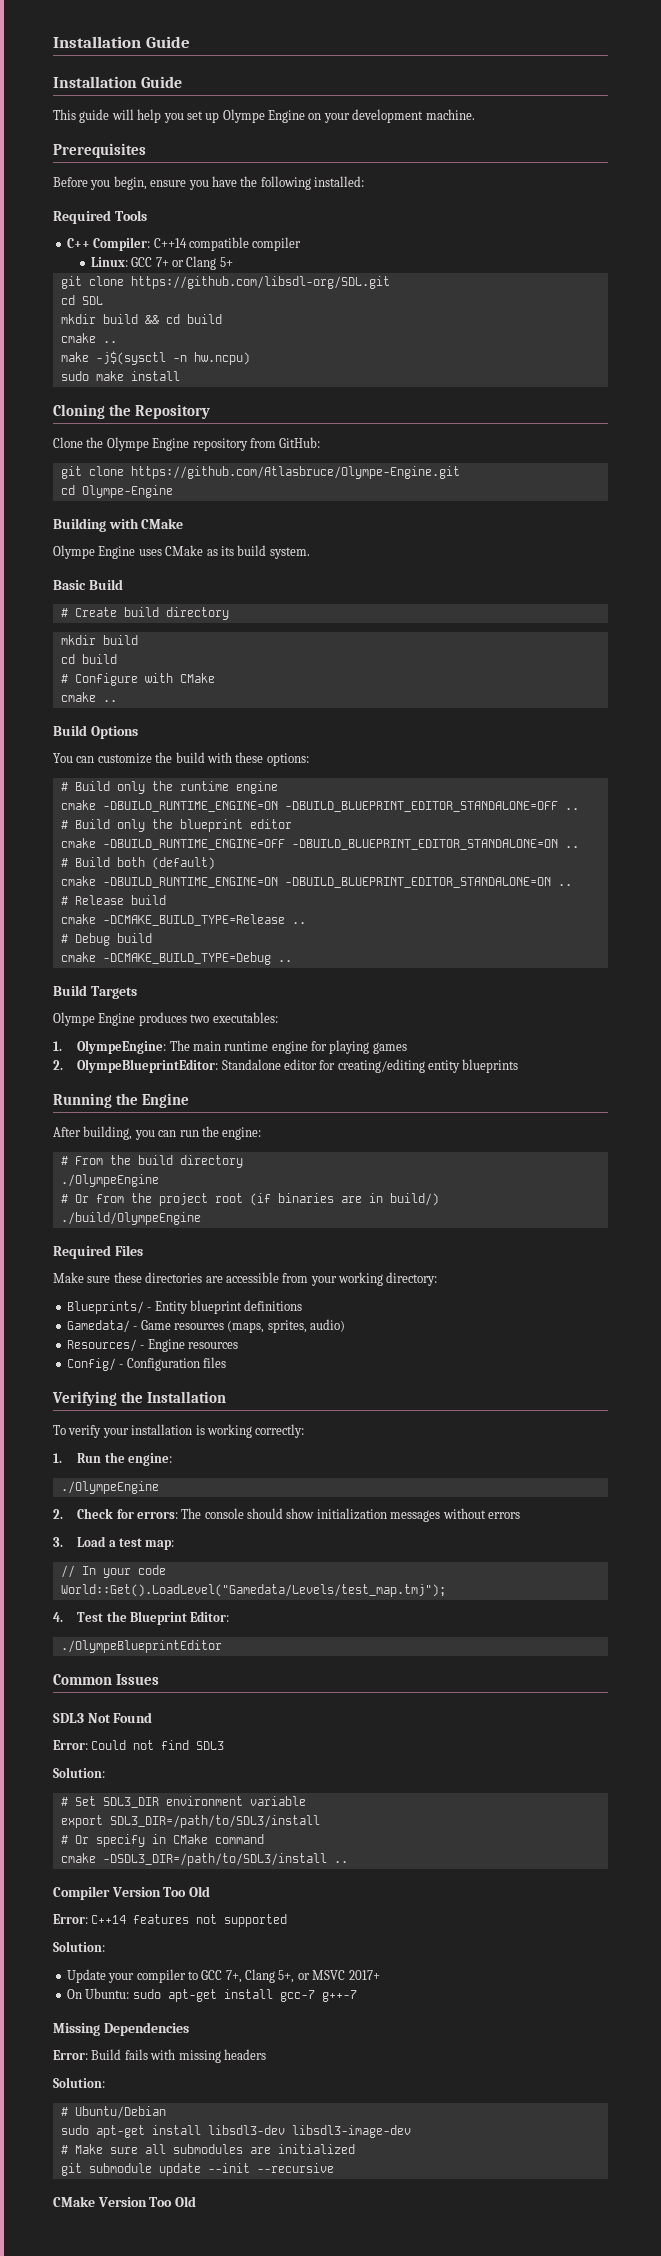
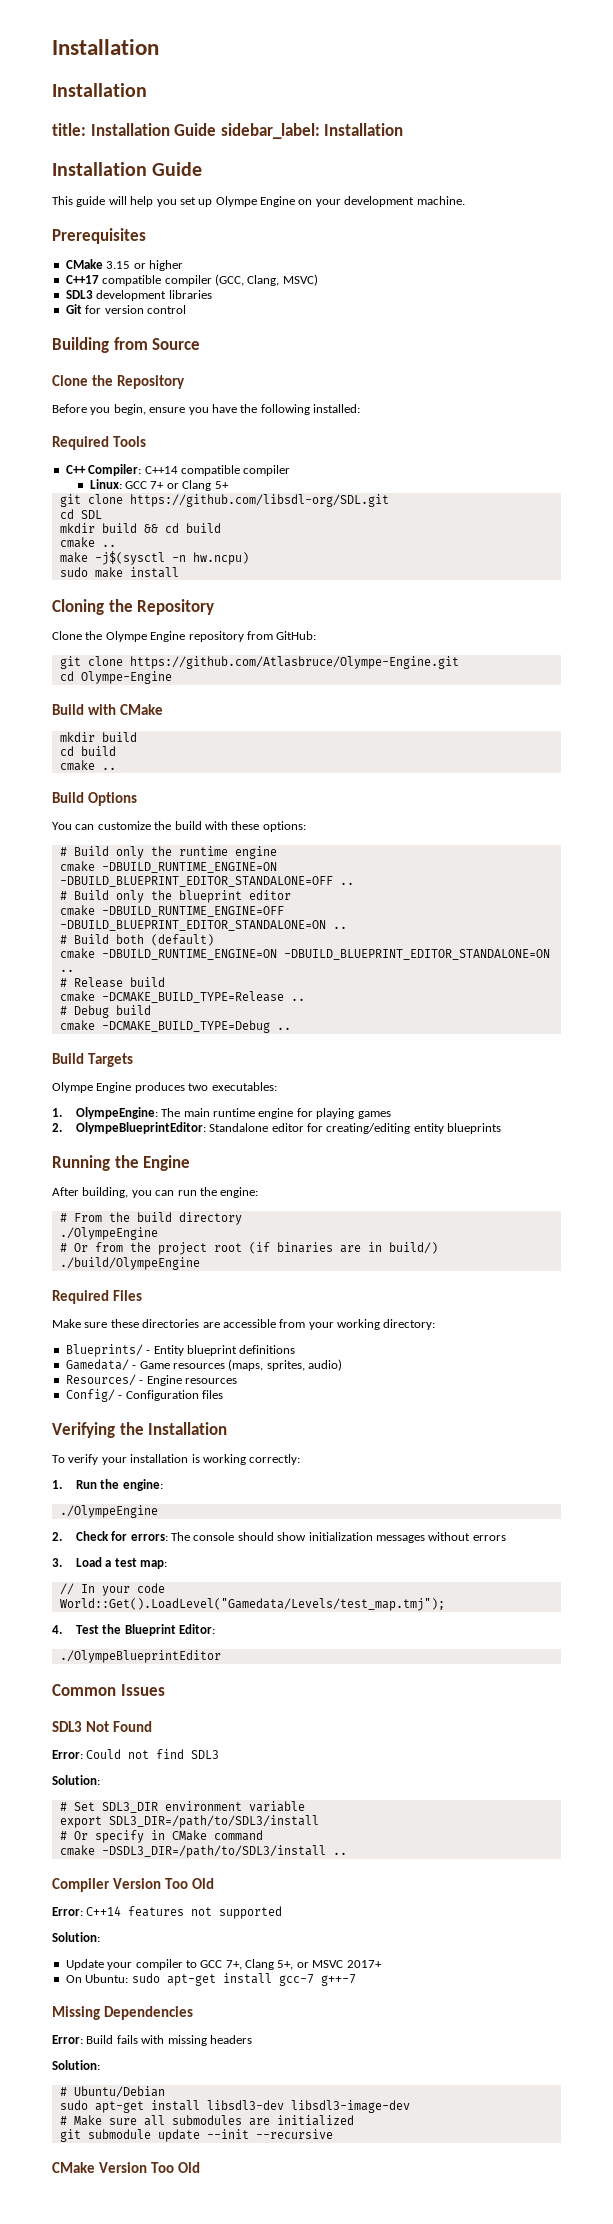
[53,36,190,48] Installation Guide -> [52,39,159,55] [52,83,147,97] [52,123,404,139] Installation // Installation // title: Installation Guide sidebar_label: Installation
(146, 150) none -> [65,259,183,271] [65,274,318,286] [65,290,212,301] [65,304,186,314] [52,337,201,353] [52,375,185,389] // CMake 3.15 or higher // C++17 compatible compiler (GCC, Clang, MSVC) // SDL3 development libraries // Git for version control // Building from Source // Clone the Repository
[53,518,184,532] [53,545,310,559] [53,579,123,590] [60,607,229,620] Building with CMake // Olympe Engine uses CMake as its build system. // Basic Build // # Create build directory -> [52,704,163,715] Build with CMake
[60,673,215,686] // # Configure with CMake -> (116, 751) none

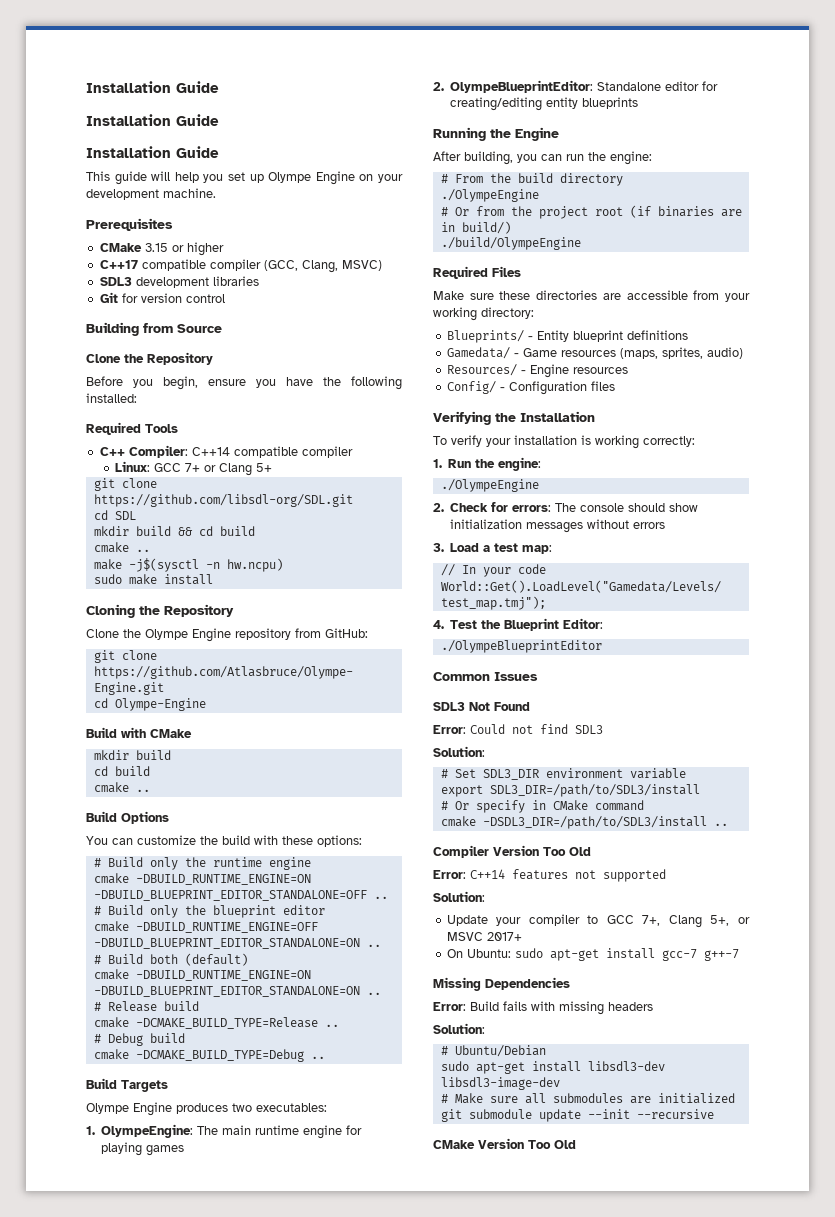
[52,39,159,55] [52,83,147,97] [52,123,404,139] Installation // Installation // title: Installation Guide sidebar_label: Installation -> [86,81,219,93] [86,114,219,126] Installation Guide // Installation Guide

